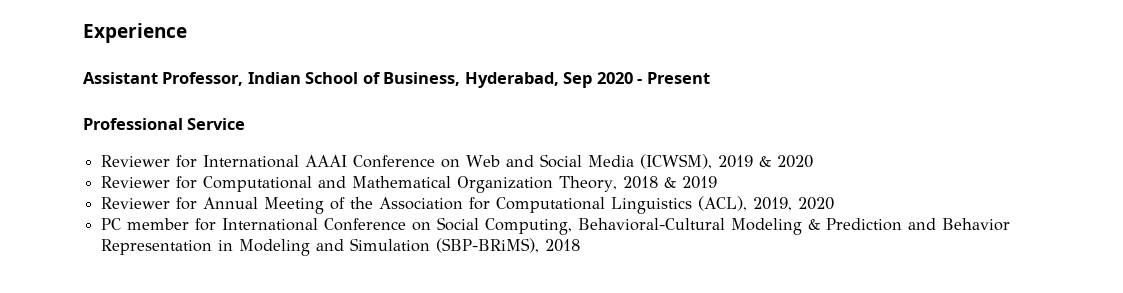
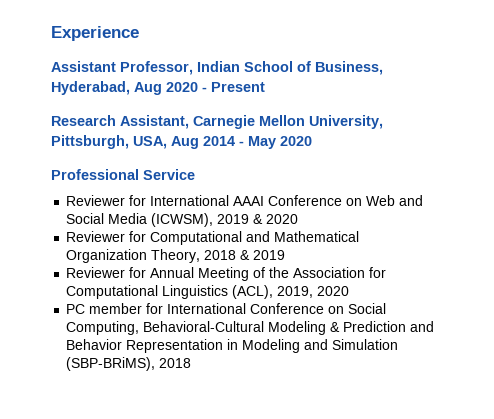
[563,72,593,88] Sep -> [134,82,162,95] Aug
(710, 78) none -> [51,115,383,129] [51,135,312,149] // Research Assistant, Carnegie Mellon University, Pittsburgh, USA, Aug 2014 - May 2020

